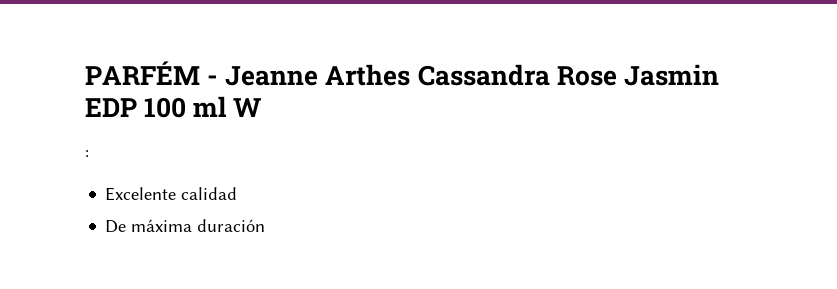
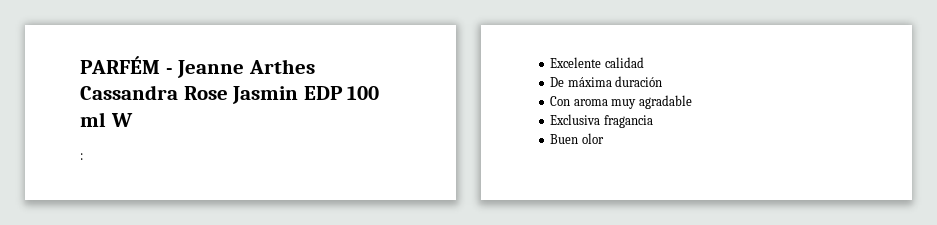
(266, 225) none -> [550,95,692,109] [550,114,653,128] [550,133,604,144] // Con aroma muy agradable // Exclusiva fragancia // Buen olor

